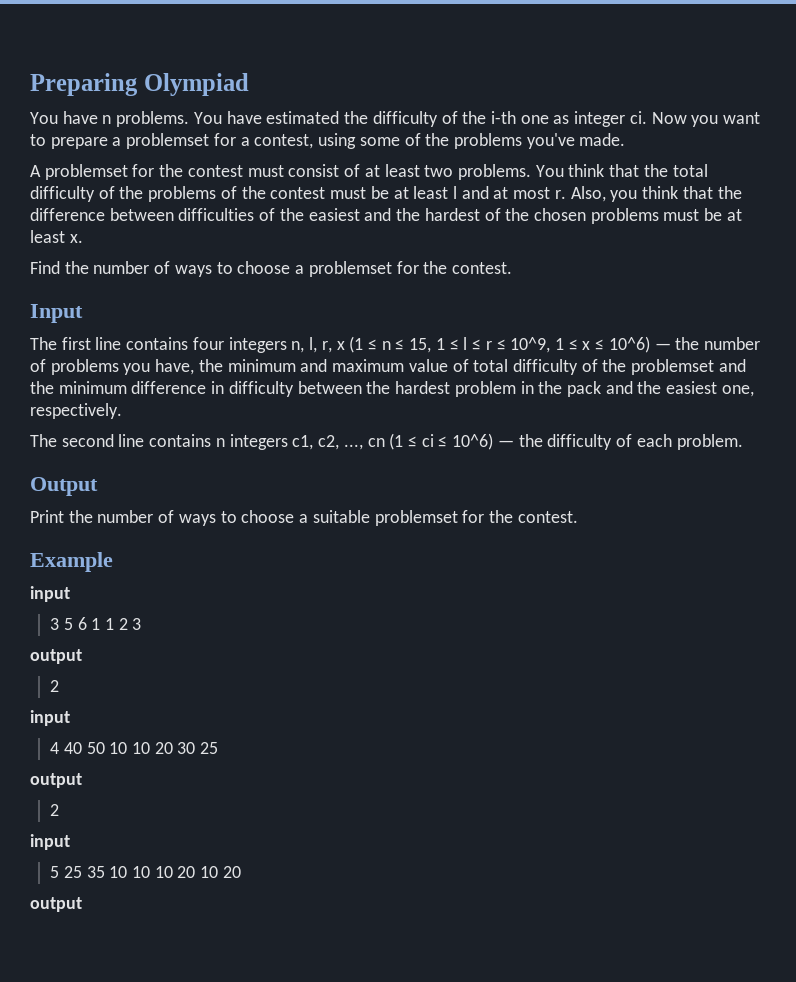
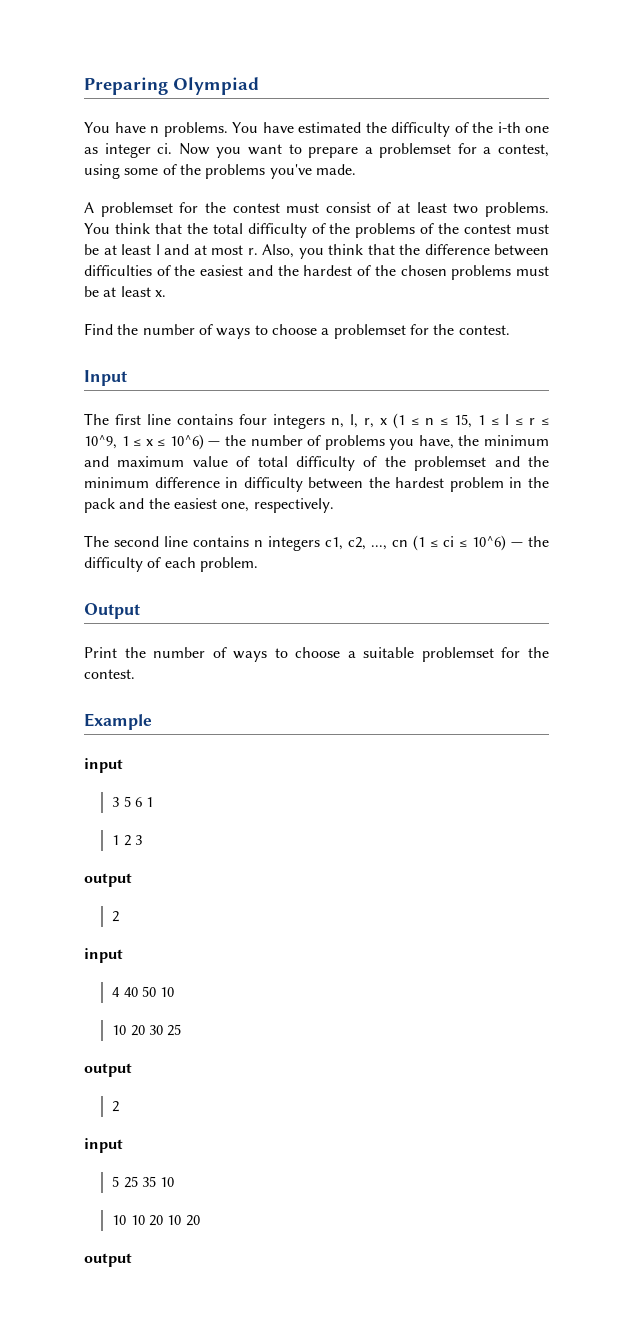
(101, 624) none -> (154, 802) //
(128, 748) none -> (175, 992) //
(128, 872) none -> (175, 1182) //

